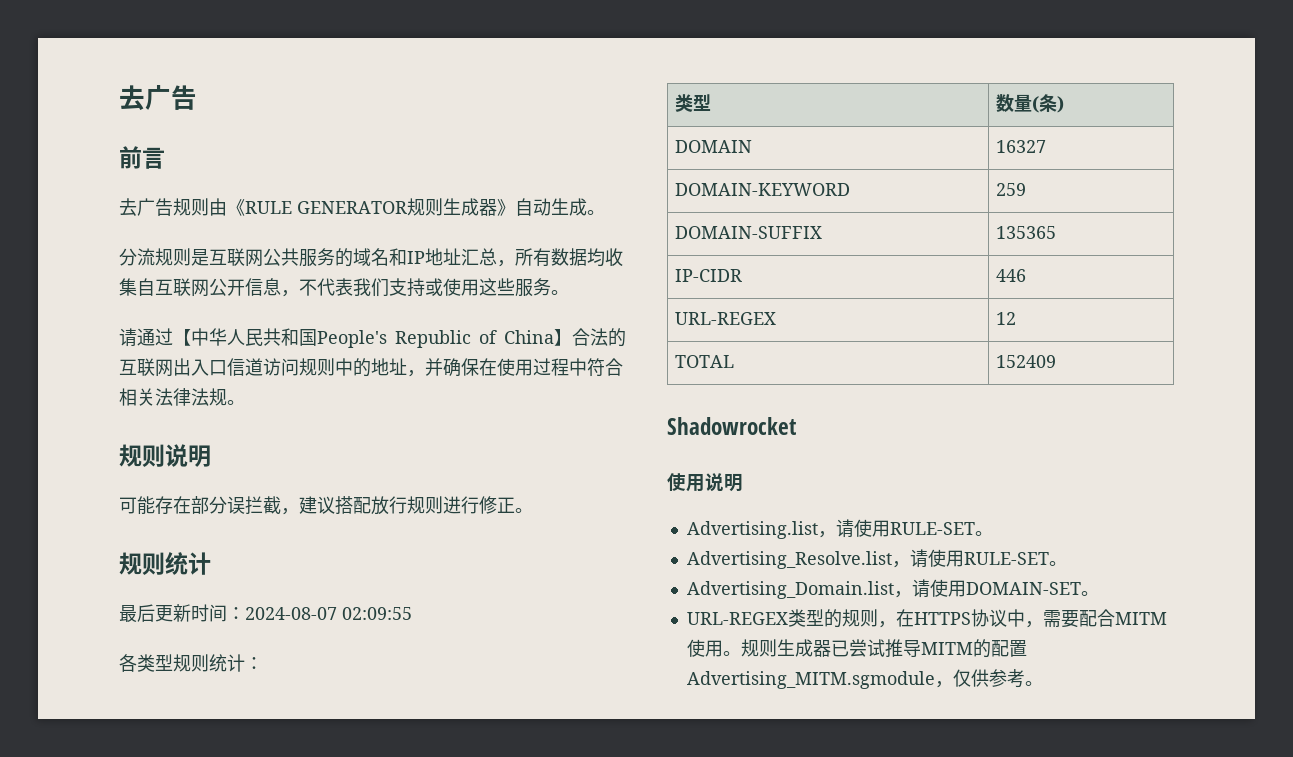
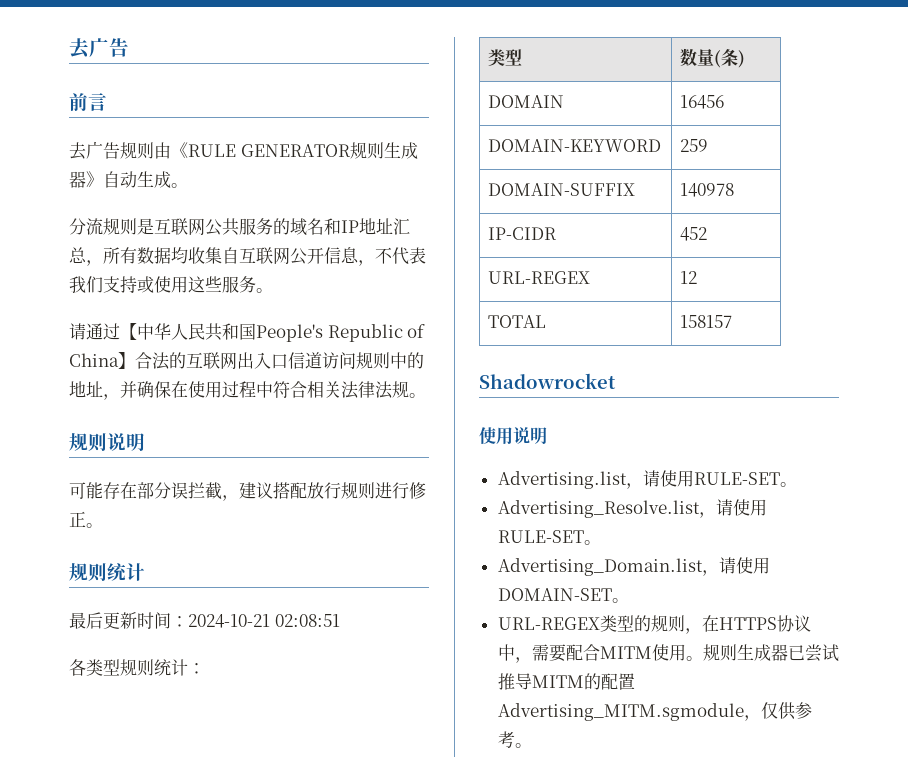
[245,607,412,620] 2024-08-07 02:09:55 -> [188,614,340,628] 2024-10-21 02:08:51
[995,140,1046,153] 16327 -> [680,95,725,109] 16456
[995,226,1056,239] 135365 -> [680,183,735,197] 140978
[995,269,1026,282] 446 -> [680,227,708,241] 452
[995,355,1056,368] 152409 -> [680,315,733,328] 158157

